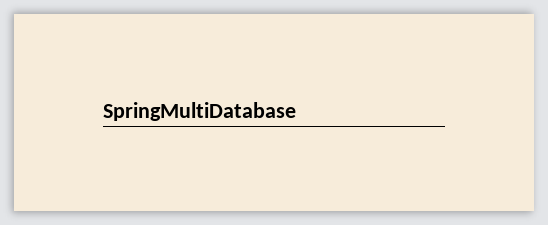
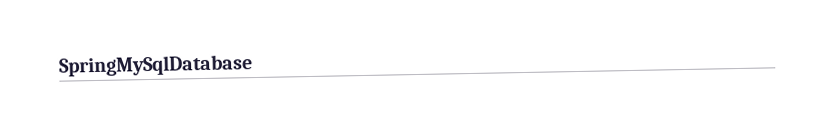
[103,102,296,121] SpringMultiDatabase -> [58,54,253,77] SpringMySqlDatabase

